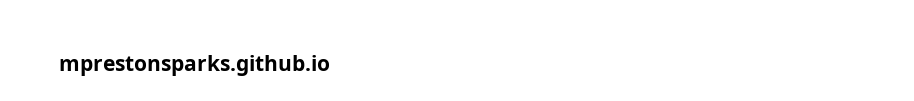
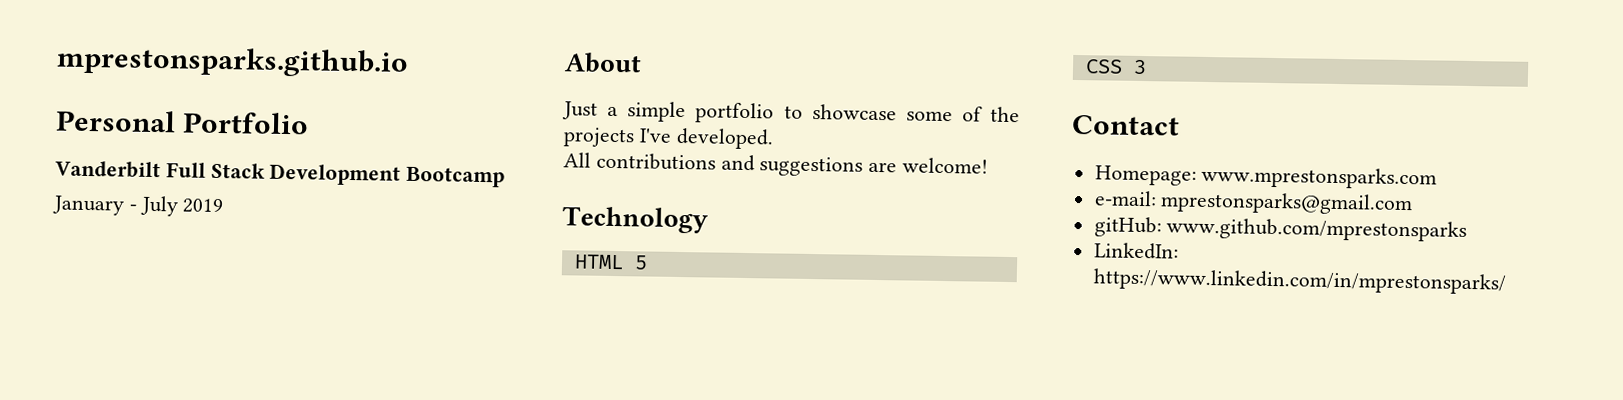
(330, 65) none -> [55,109,310,135] [55,160,506,188] [52,195,224,217] [564,52,642,74] [562,101,1020,124] [563,127,774,150] [563,152,989,177] [562,206,708,234] [573,254,648,270] [1084,59,1147,75] [1072,114,1180,136] [1094,165,1438,190] [1093,190,1414,216] [1093,216,1468,242] [1093,242,1179,260] [1092,268,1506,295] // Personal Portfolio // Vanderbilt Full Stack Development Bootcamp // January - July 2019 // About // Just a simple portfolio to showcase some of the projects I've developed. // All contributions and suggestions are welcome! // Technology // HTML 5 // CSS 3 // Contact // Homepage: www.mprestonsparks.com // e-mail: mprestonsparks@gmail.com // gitHub: www.github.com/mprestonsparks // LinkedIn: https://www.linkedin.com/in/mprestonsparks/

